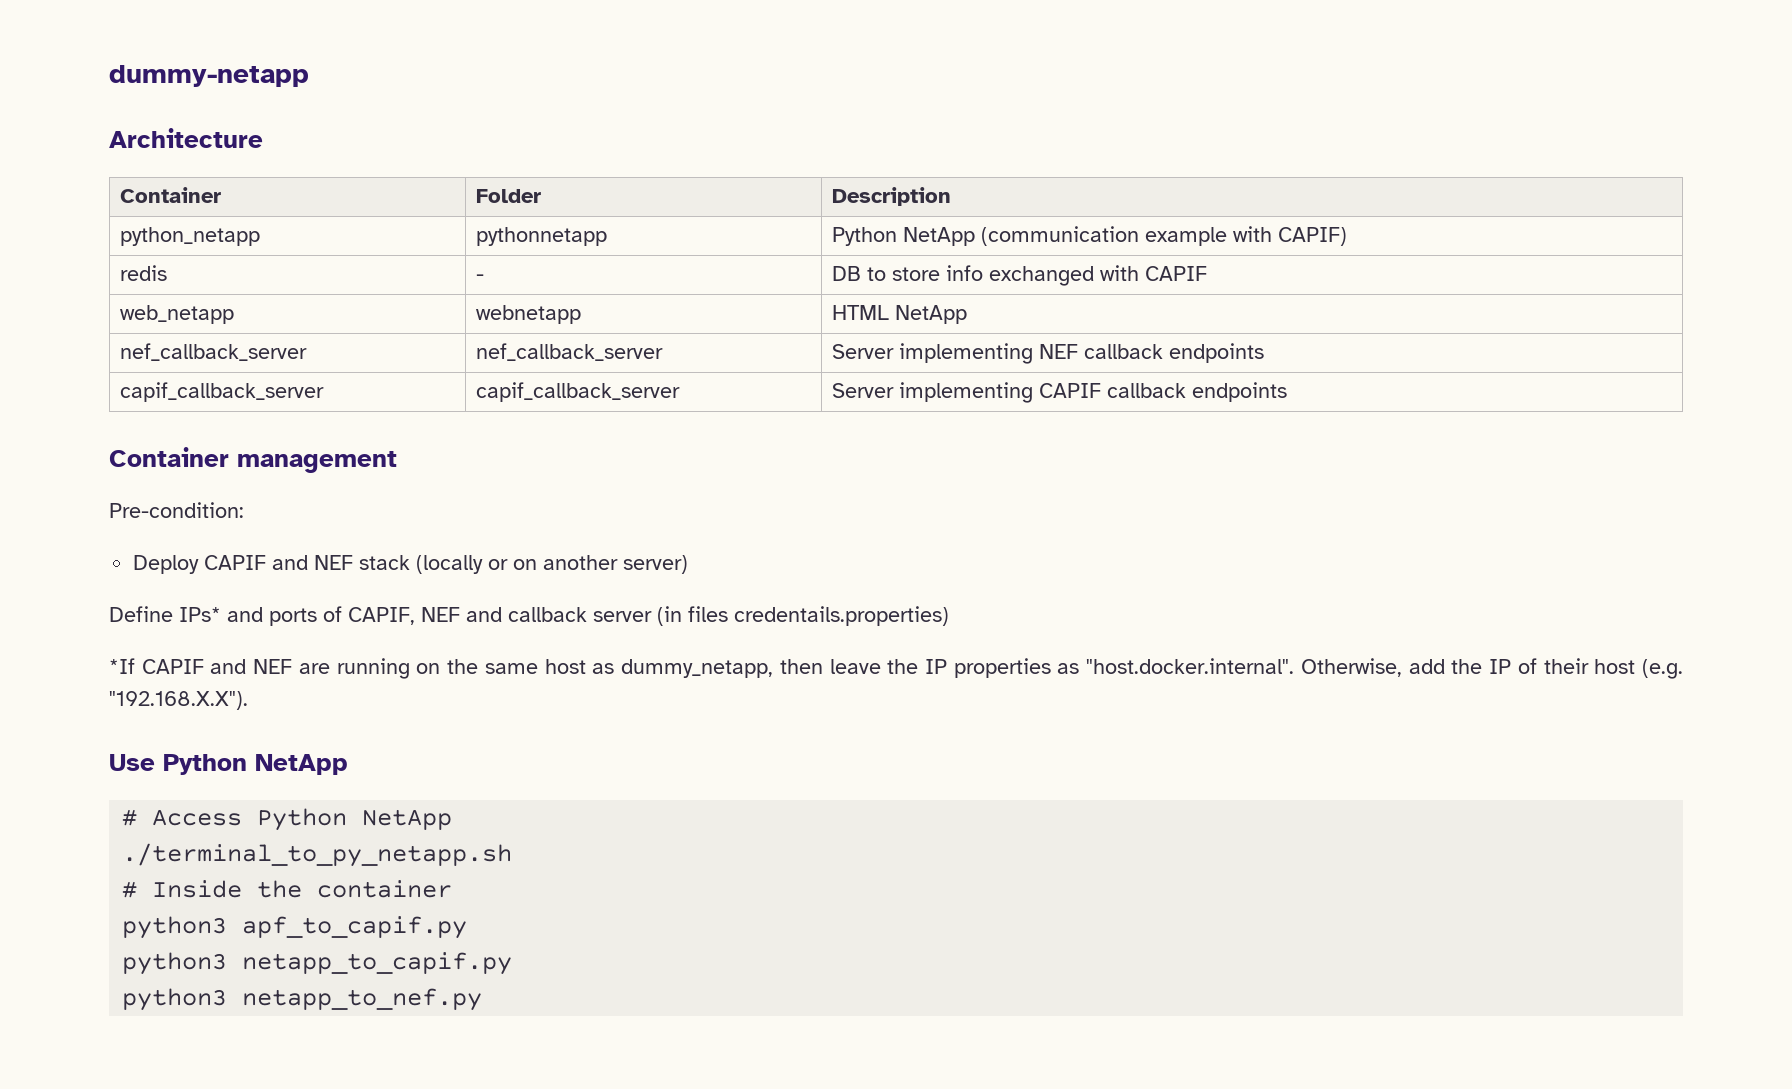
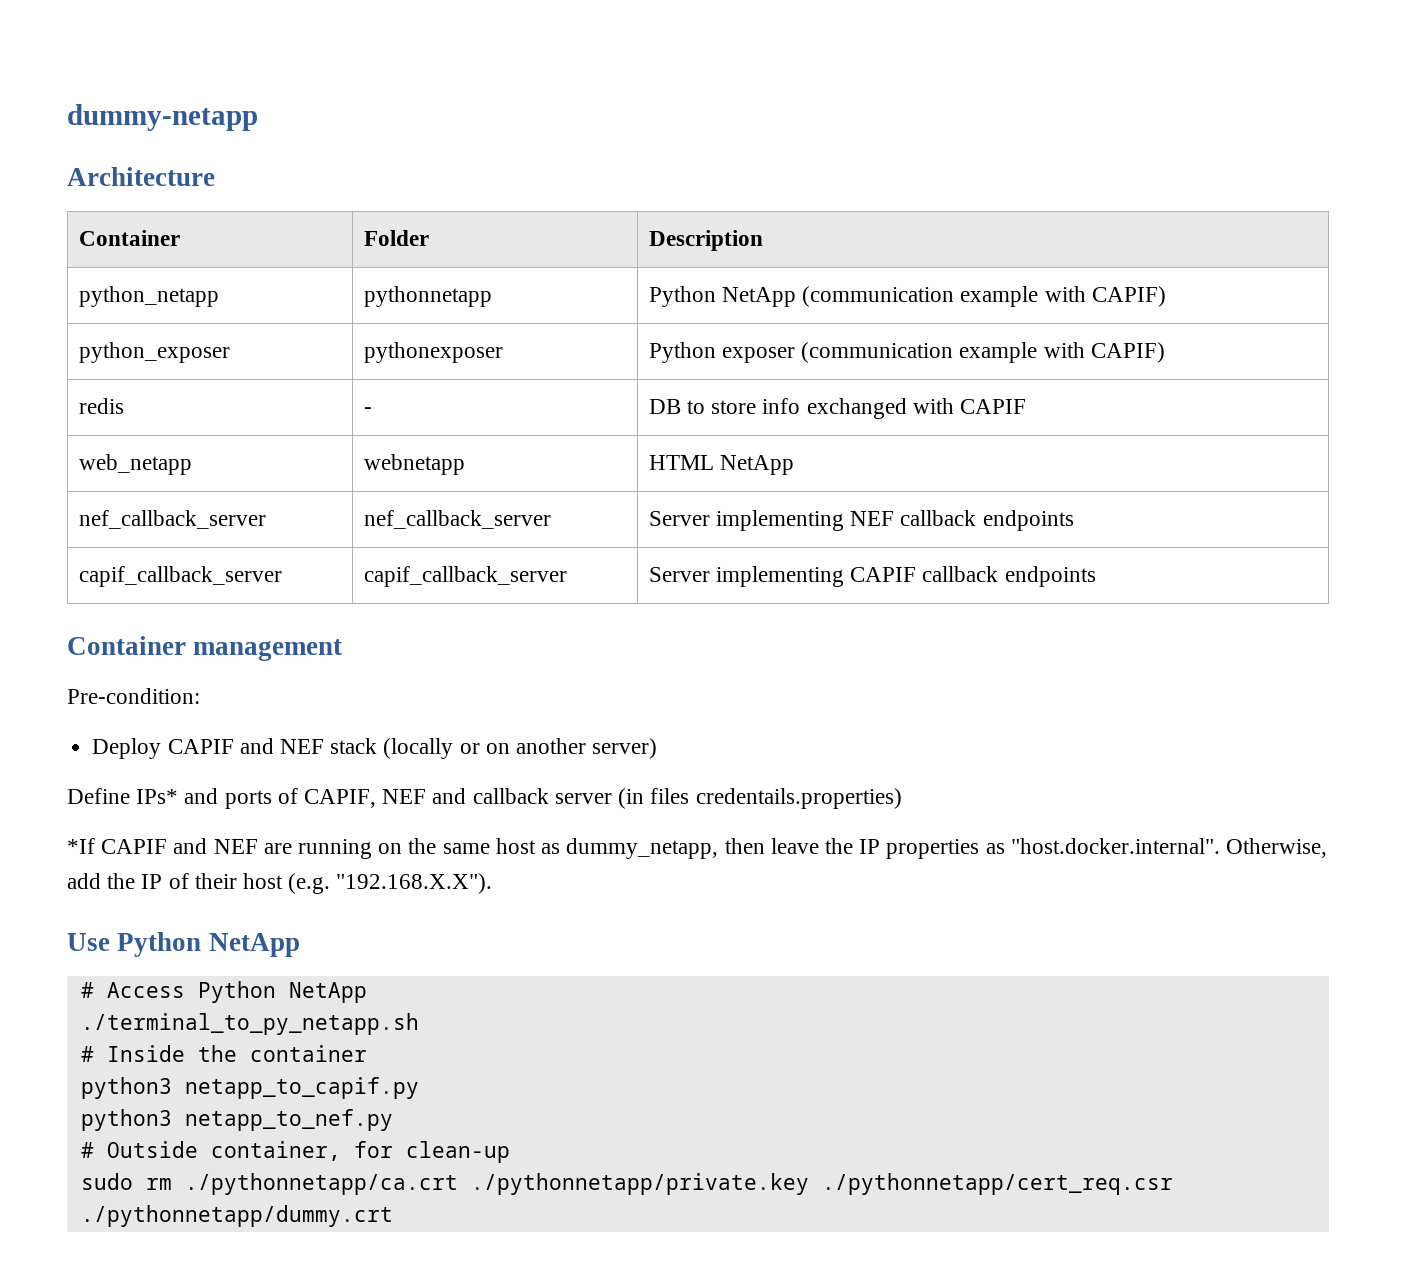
(1348, 236) none -> [78,342,230,363] [363,342,503,363] [648,342,1165,363] // python_exposer | pythonexposer | Python exposer (communication example with CAPIF)
[122,916,468,939] // python3 apf_to_capif.py -> (367, 1053) none
(483, 999) none -> [80,1141,510,1163] [80,1173,1173,1195] [80,1205,393,1227] // # Outside container, for clean-up // sudo rm ./pythonnetapp/ca.crt ./pythonnetapp/private.key ./pythonnetapp/cert_req.csr ./pythonnetapp/dummy.crt

